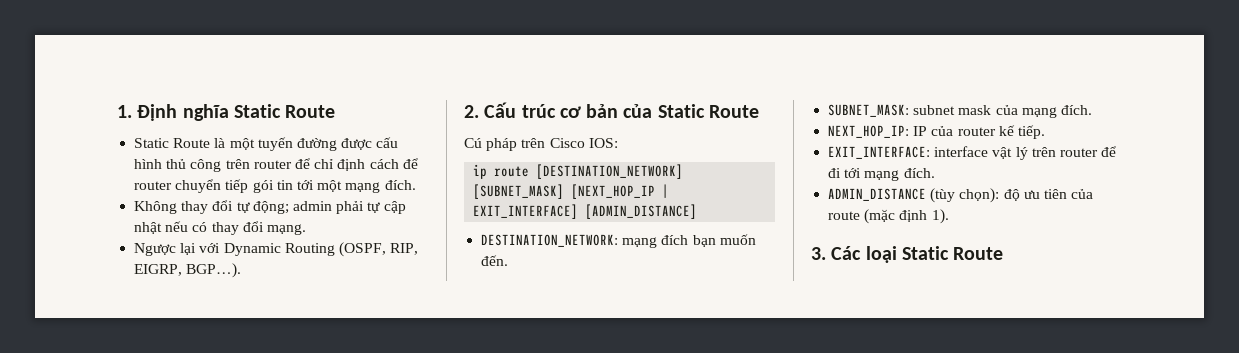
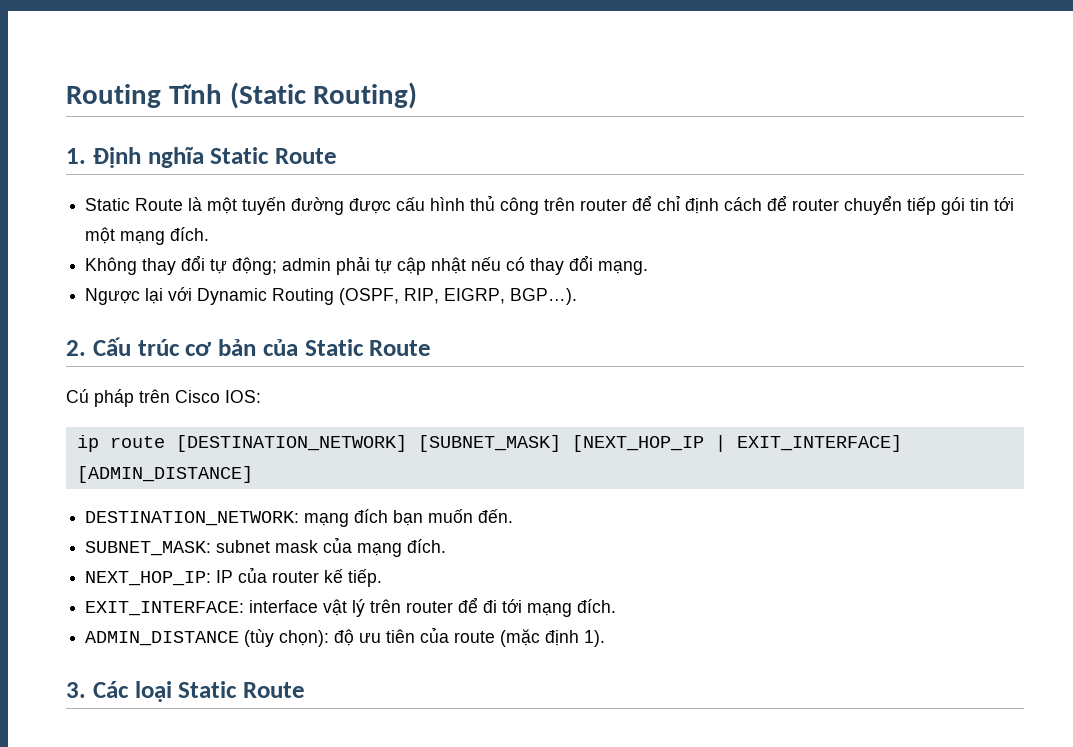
(117, 111) none -> [66,82,418,109] Routing Tĩnh (Static Routing) //

